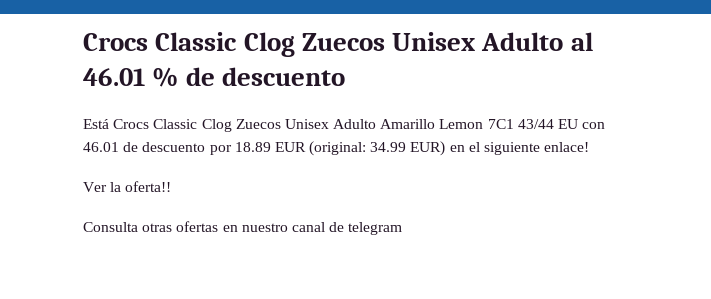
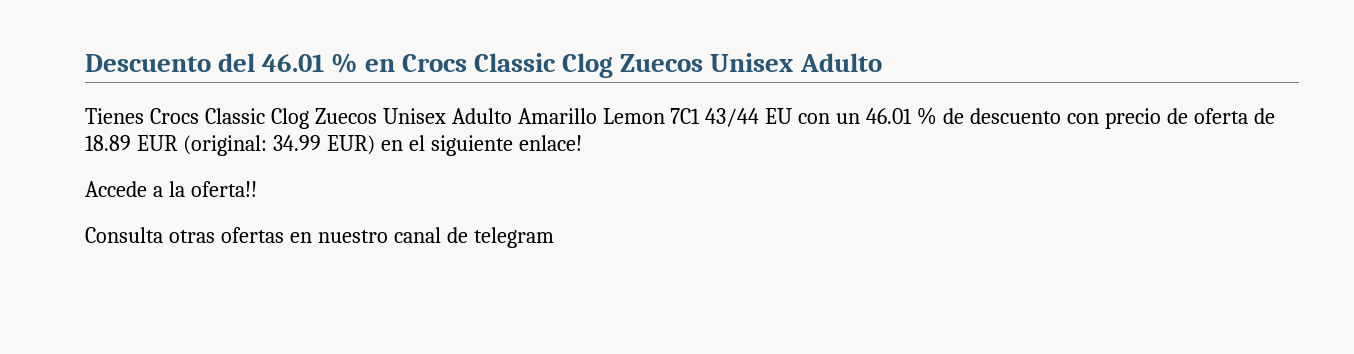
[83,32,593,57] [83,67,345,87] [83,119,109,129] Crocs Classic Clog Zuecos Unisex Adulto al 46.01 % de descuento // Está -> [85,53,882,78] [85,108,144,124] Descuento del 46.01 % en Crocs Classic Clog Zuecos Unisex Adulto // Tienes
[83,142,232,155] 46.01 de descuento por -> [836,107,1275,129] un 46.01 % de descuento con precio de oferta de
[83,182,107,192] Ver -> [85,181,163,197] Accede a

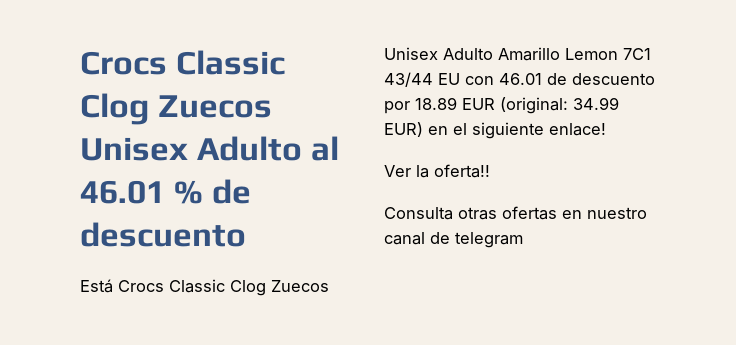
[85,53,882,78] [85,108,144,124] Descuento del 46.01 % en Crocs Classic Clog Zuecos Unisex Adulto // Tienes -> [80,50,286,75] [80,93,273,125] [80,136,340,161] [80,179,252,204] [80,222,246,247] [80,279,113,293] Crocs Classic Clog Zuecos Unisex Adulto al 46.01 % de descuento // Está
[836,107,1275,129] un 46.01 % de descuento con precio de oferta de -> [499,73,655,85] [384,101,410,114] 46.01 de descuento por
[85,181,163,197] Accede a -> [384,165,411,177] Ver

